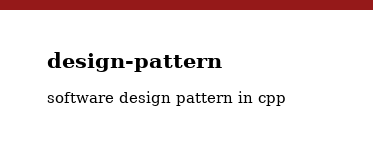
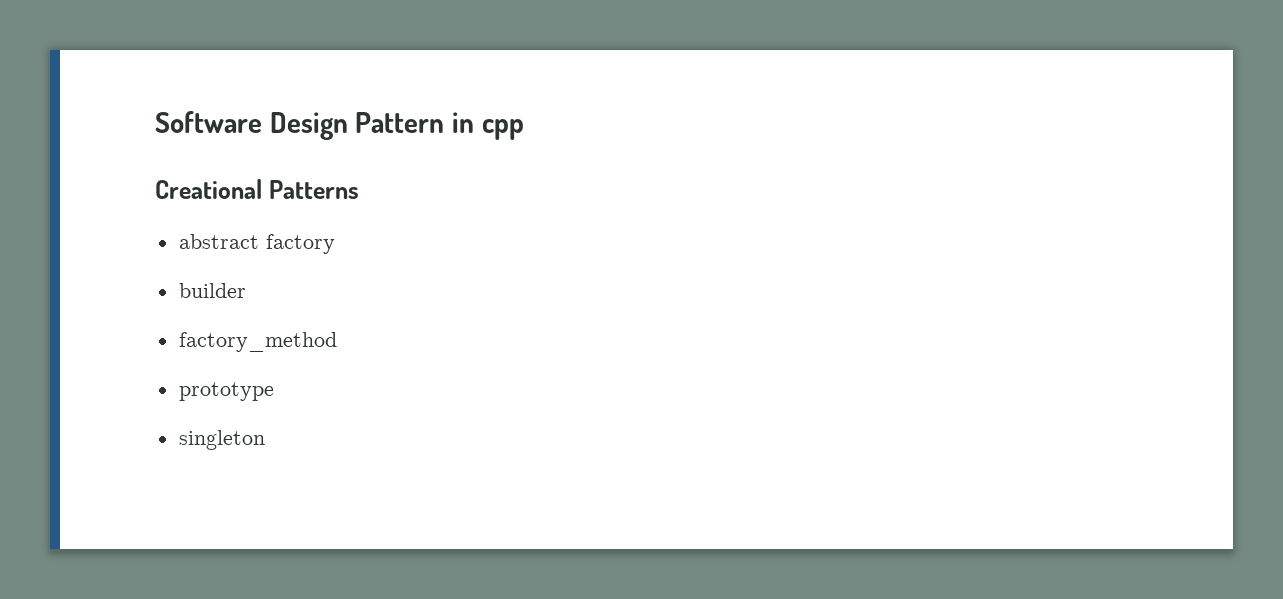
[47,52,222,72] [47,91,286,106] design-pattern // software design pattern in cpp -> [155,111,524,140] [155,179,359,199] [178,234,335,254] [178,283,246,298] [178,332,337,352] [178,382,274,401] [178,430,265,450] Software Design Pattern in cpp // Creational Patterns // abstract factory // builder // factory_method // prototype // singleton

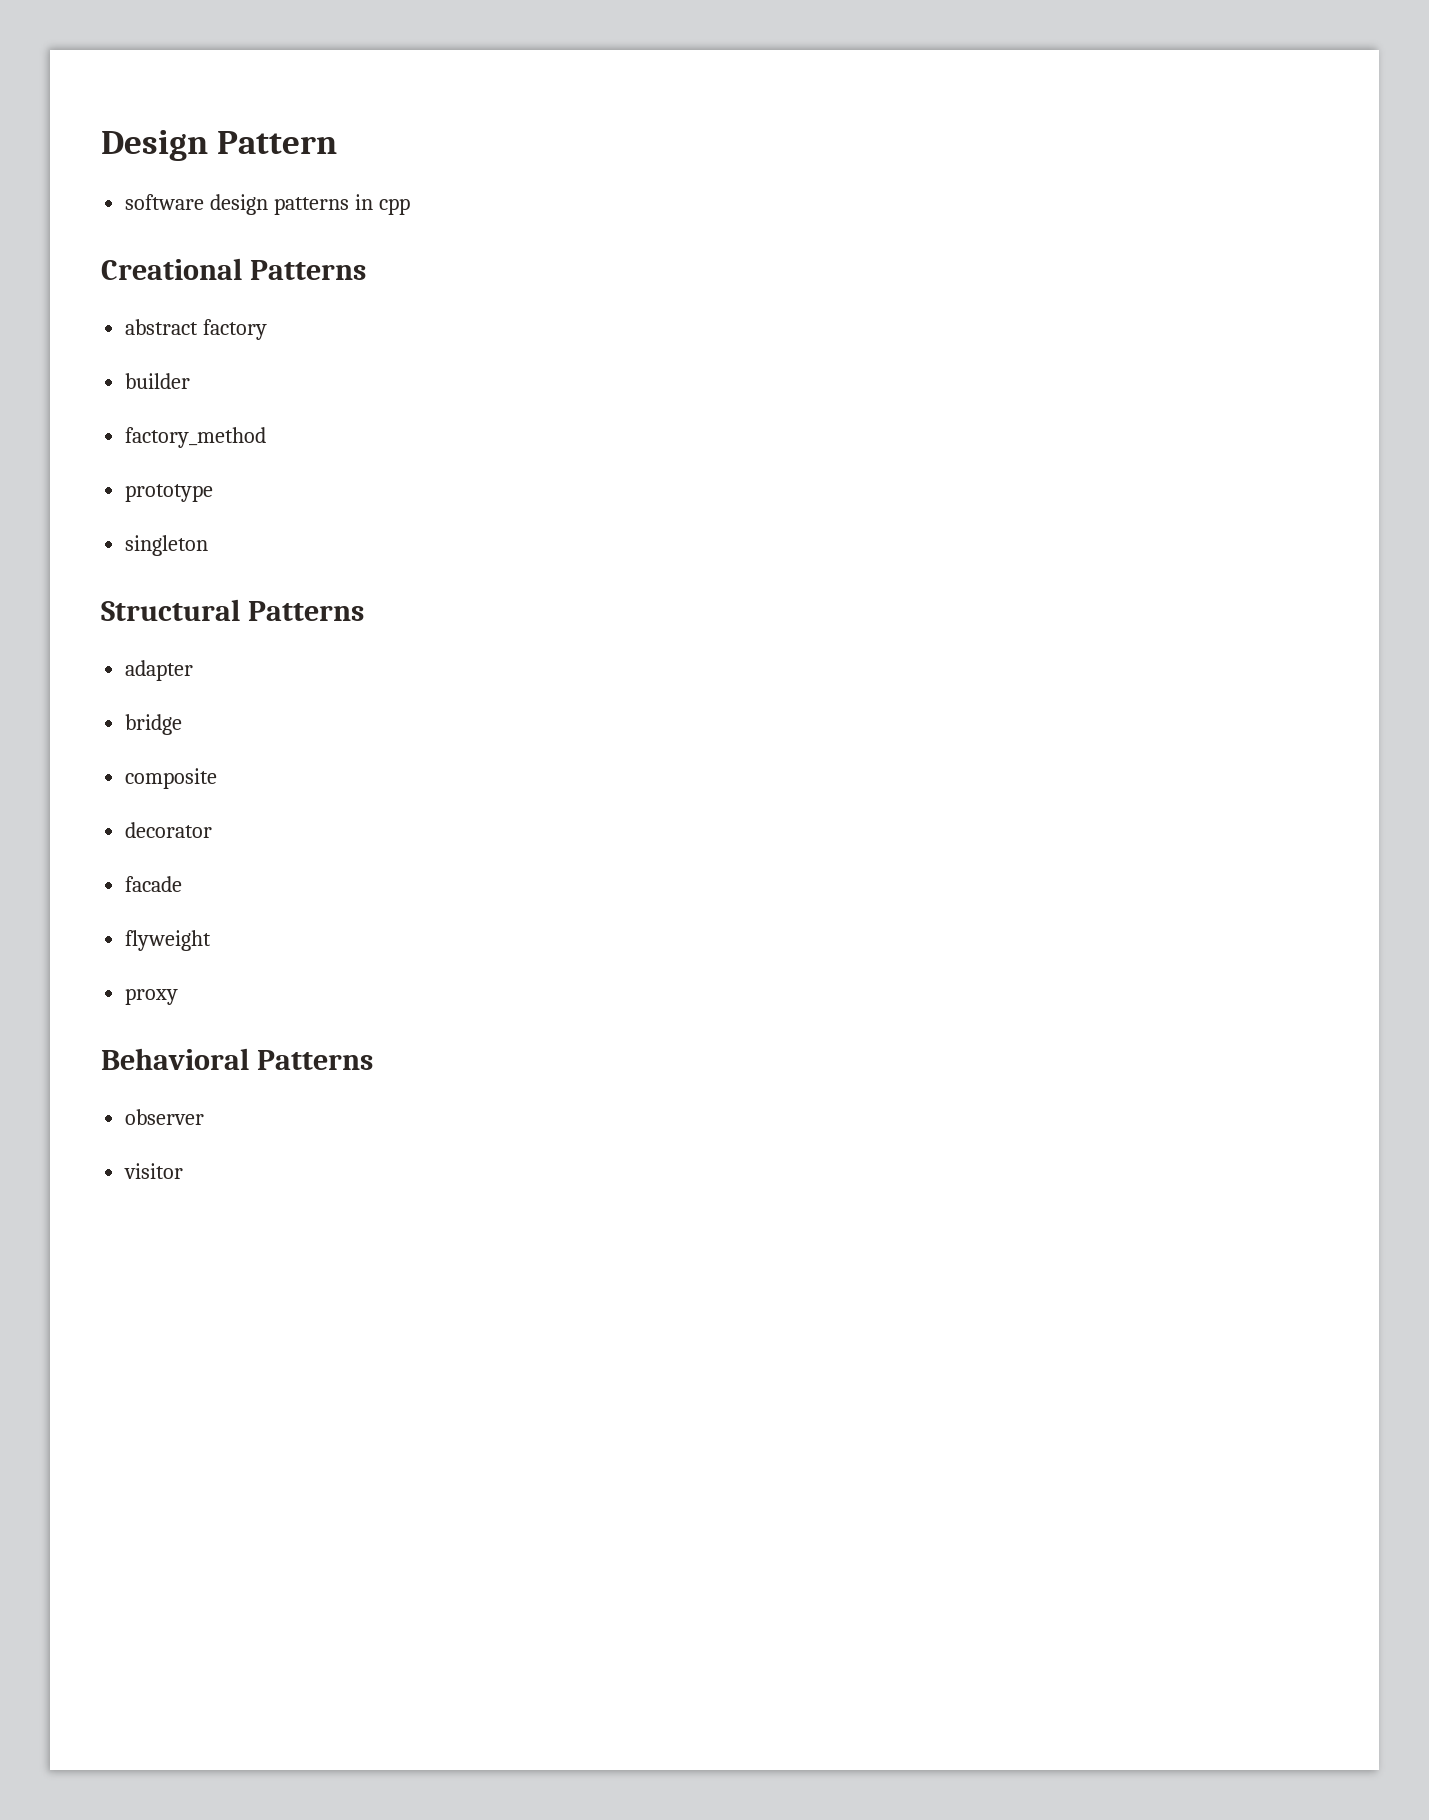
[155,111,262,133] Software -> (101, 145) none
(445, 122) none -> [125,194,350,215] // software design patterns
(265, 440) none -> [101,599,364,621] [125,660,194,681] [125,714,183,735] [125,768,218,789] [125,822,213,838] [125,876,183,892] [125,930,212,951] [125,988,179,1005] [101,1048,373,1070] [125,1109,205,1125] [124,1163,184,1179] // Structural Patterns // adapter // bridge // composite // decorator // facade // flyweight // proxy // Behavioral Patterns // observer // visitor

